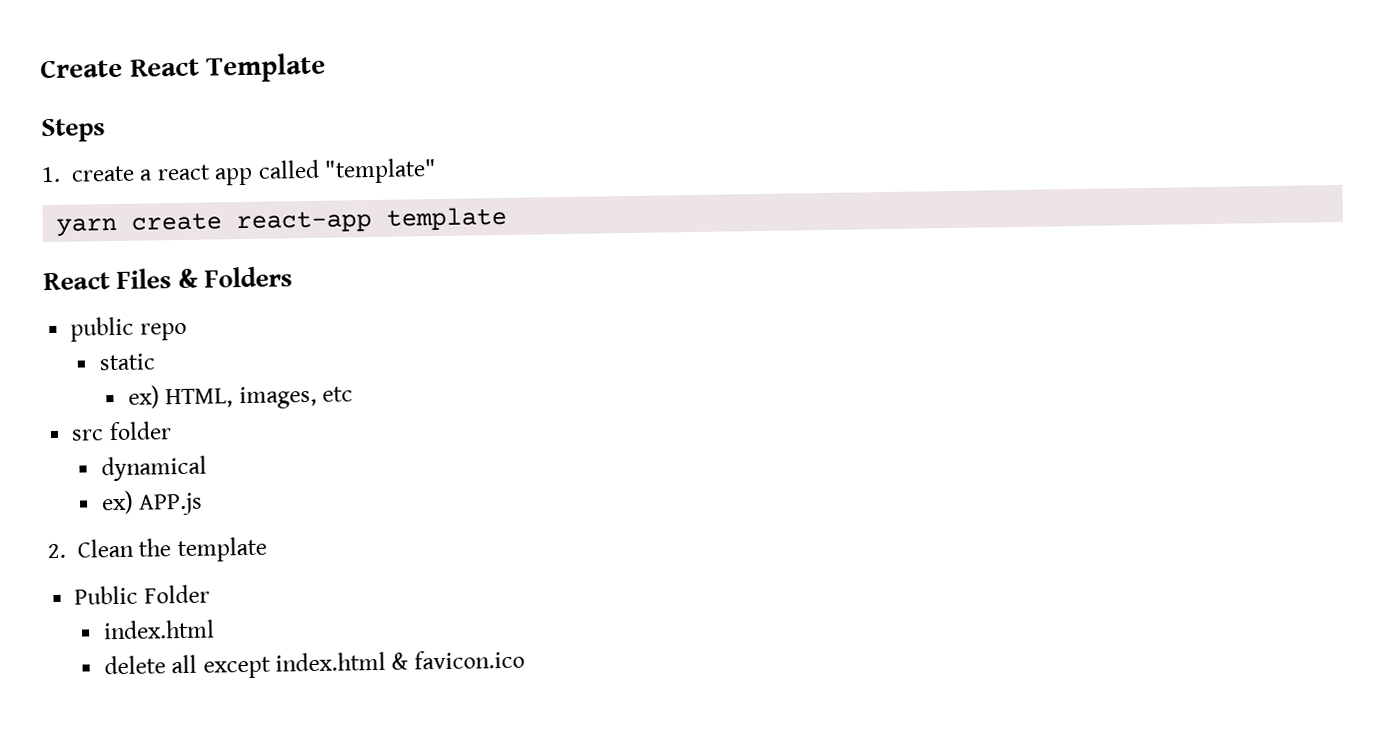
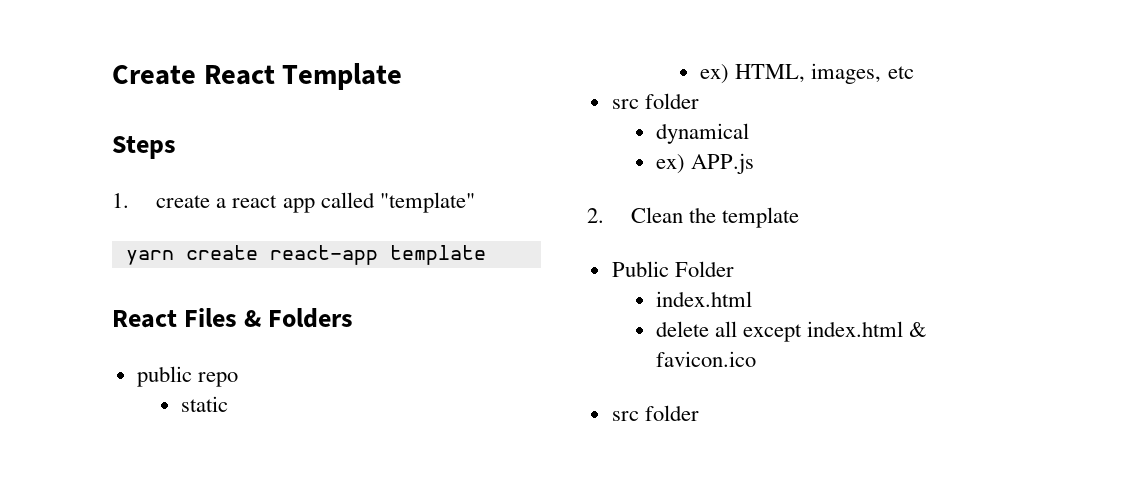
(525, 659) none -> [611,405,699,421] // src folder

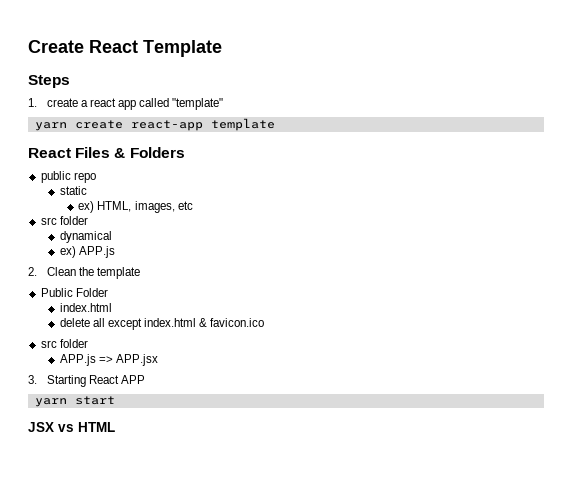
(699, 413) none -> [59,354,158,366] [28,375,146,387] [34,396,115,407] [28,422,115,432] // APP.js => APP.jsx // 3. Starting React APP // yarn start // JSX vs HTML

